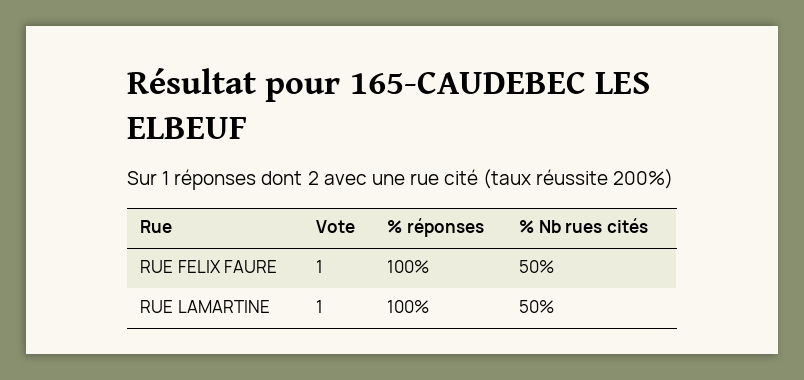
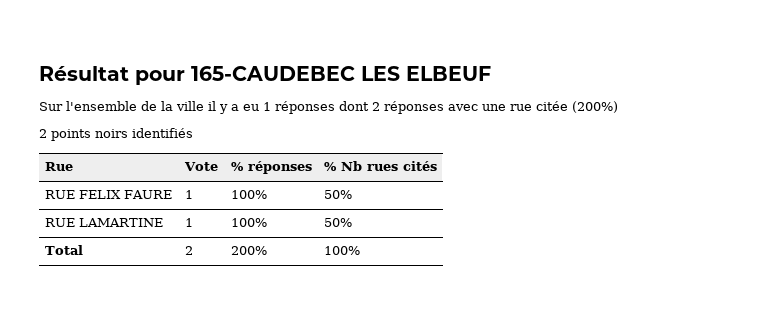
(157, 178) none -> [66,101,259,114] l'ensemble de la ville il y a eu
(319, 178) none -> [384,101,444,114] réponses
[444,169,674,189] cité (taux réussite 200%) -> [536,101,618,113] [39,128,193,141] citée (200%) // 2 points noirs identifiés
(555, 306) none -> [44,245,83,255] [184,246,193,255] [230,246,267,255] [323,246,360,255] // Total | 2 | 200% | 100%

